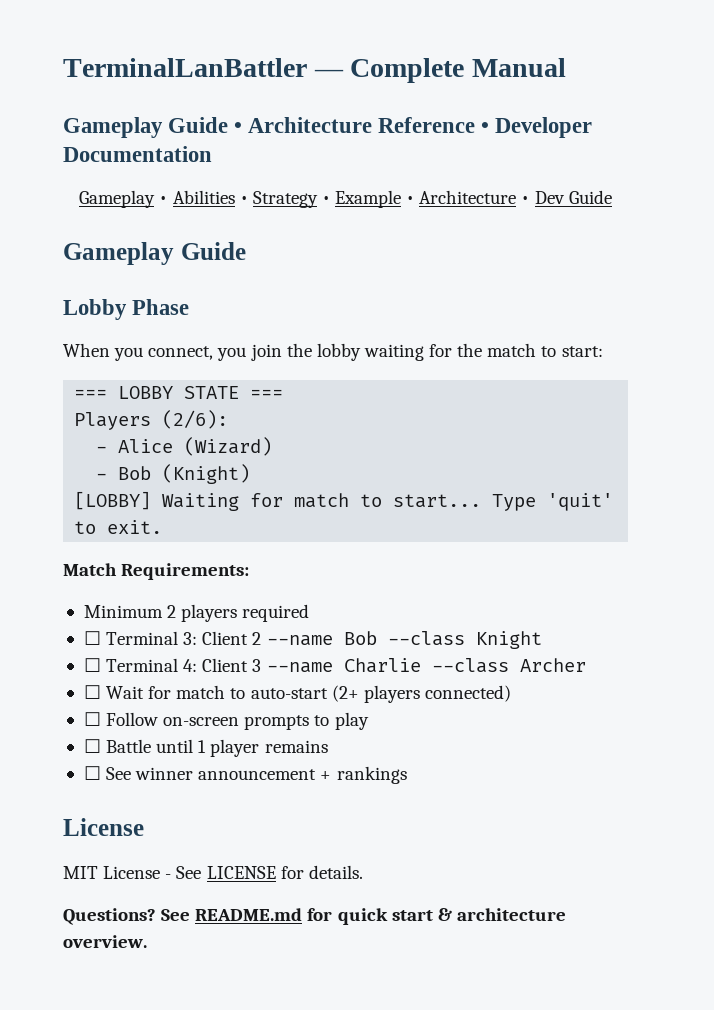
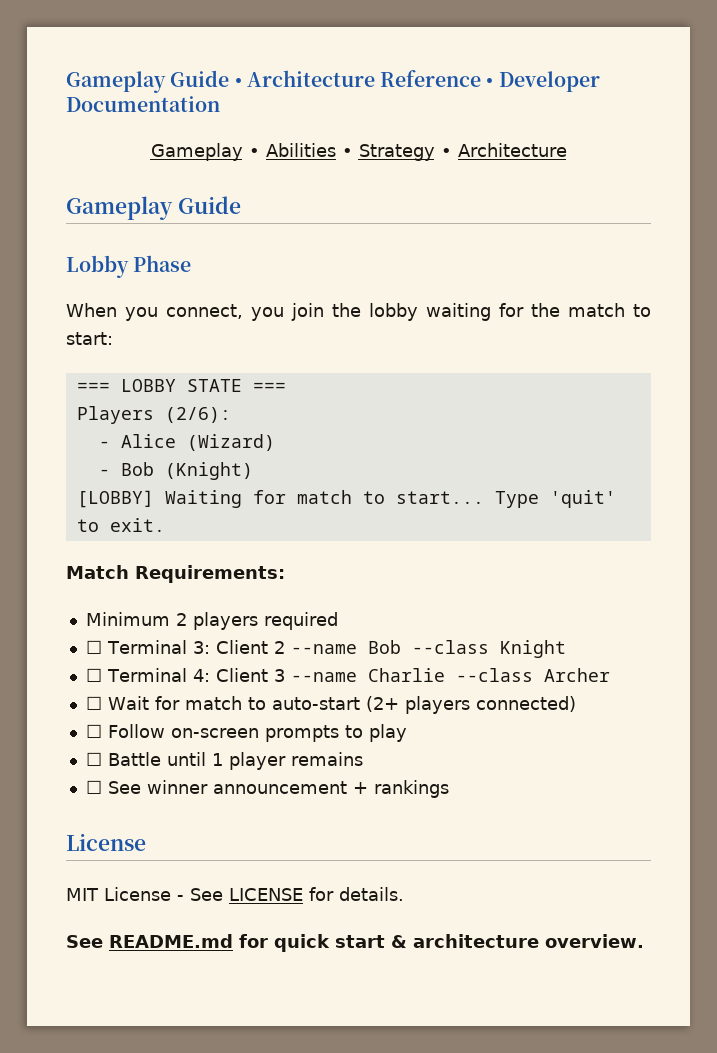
[63,58,566,83] TerminalLanBattler — Complete Manual // -> (66, 82) none
[335,190,612,208] Example • Architecture • Dev Guide -> [457,143,567,157] Architecture
[63,908,156,925] Questions? -> (404, 894) none

